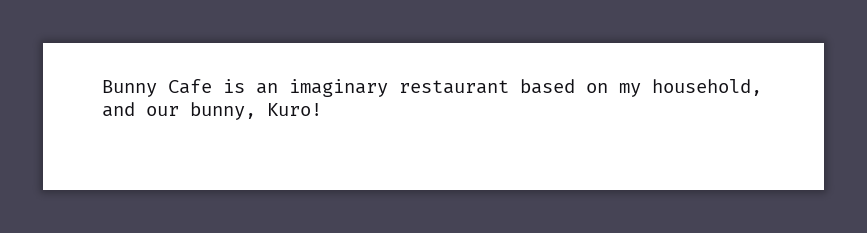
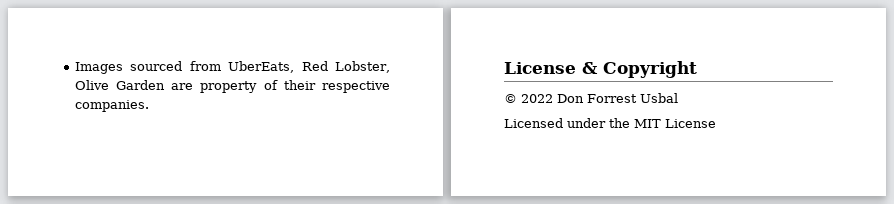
[102,79,762,97] [102,102,322,120] Bunny Cafe is an imaginary restaurant based on my household, and our bunny, Kuro! -> [74,61,391,74] [74,80,391,93] [74,100,149,112] [504,61,697,78] [504,93,678,103] [504,118,716,128] Images sourced from UberEats, Red Lobster, Olive Garden are property of their respective companies. // License & Copyright // © 2022 Don Forrest Usbal // Licensed under the MIT License

